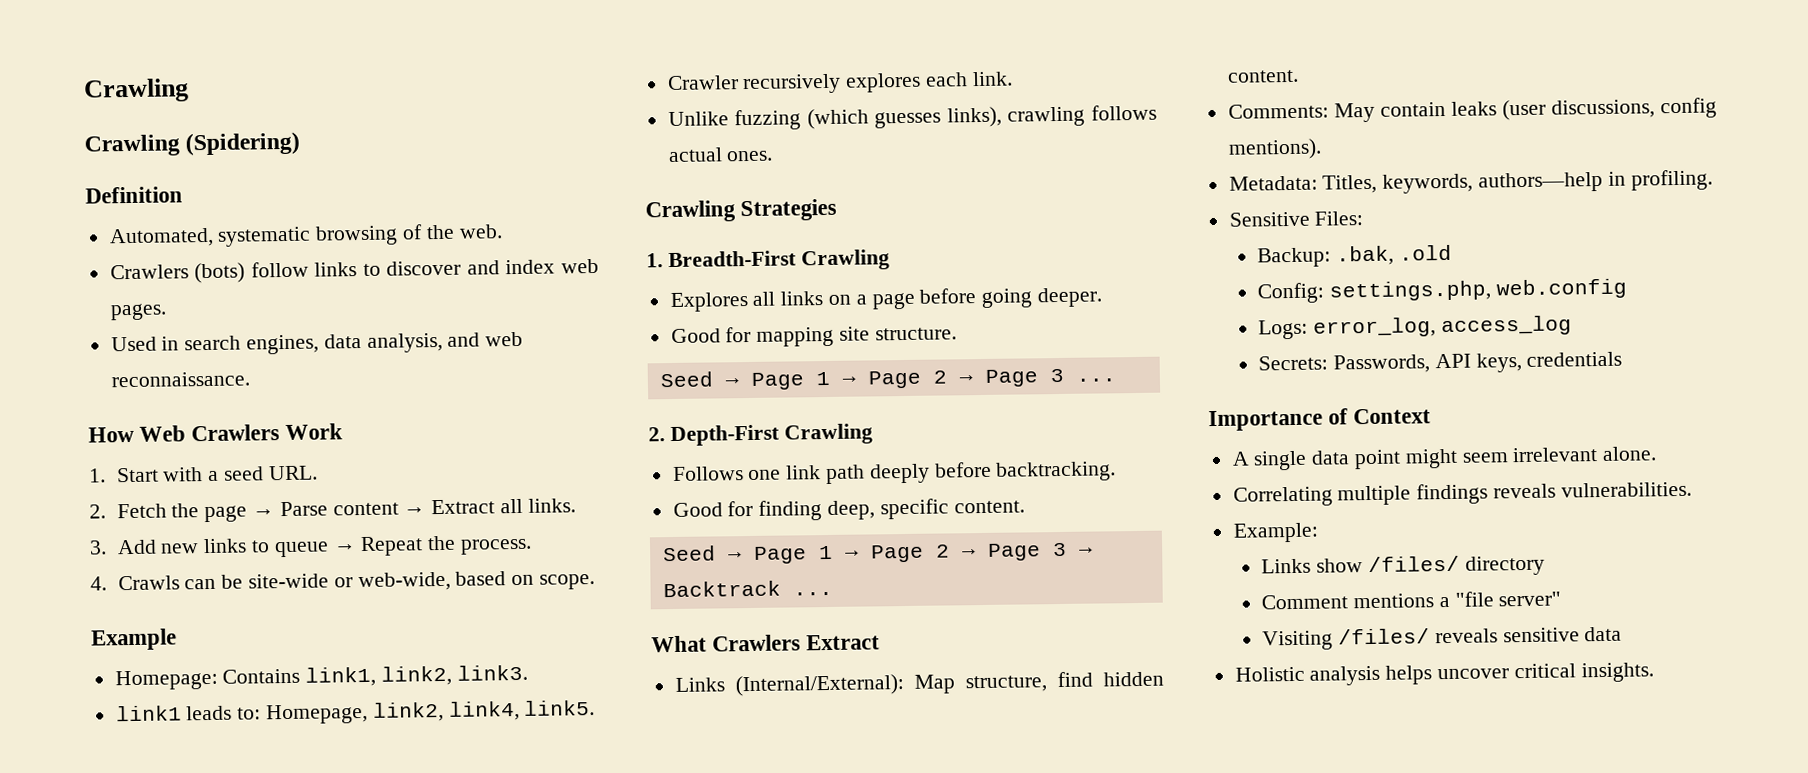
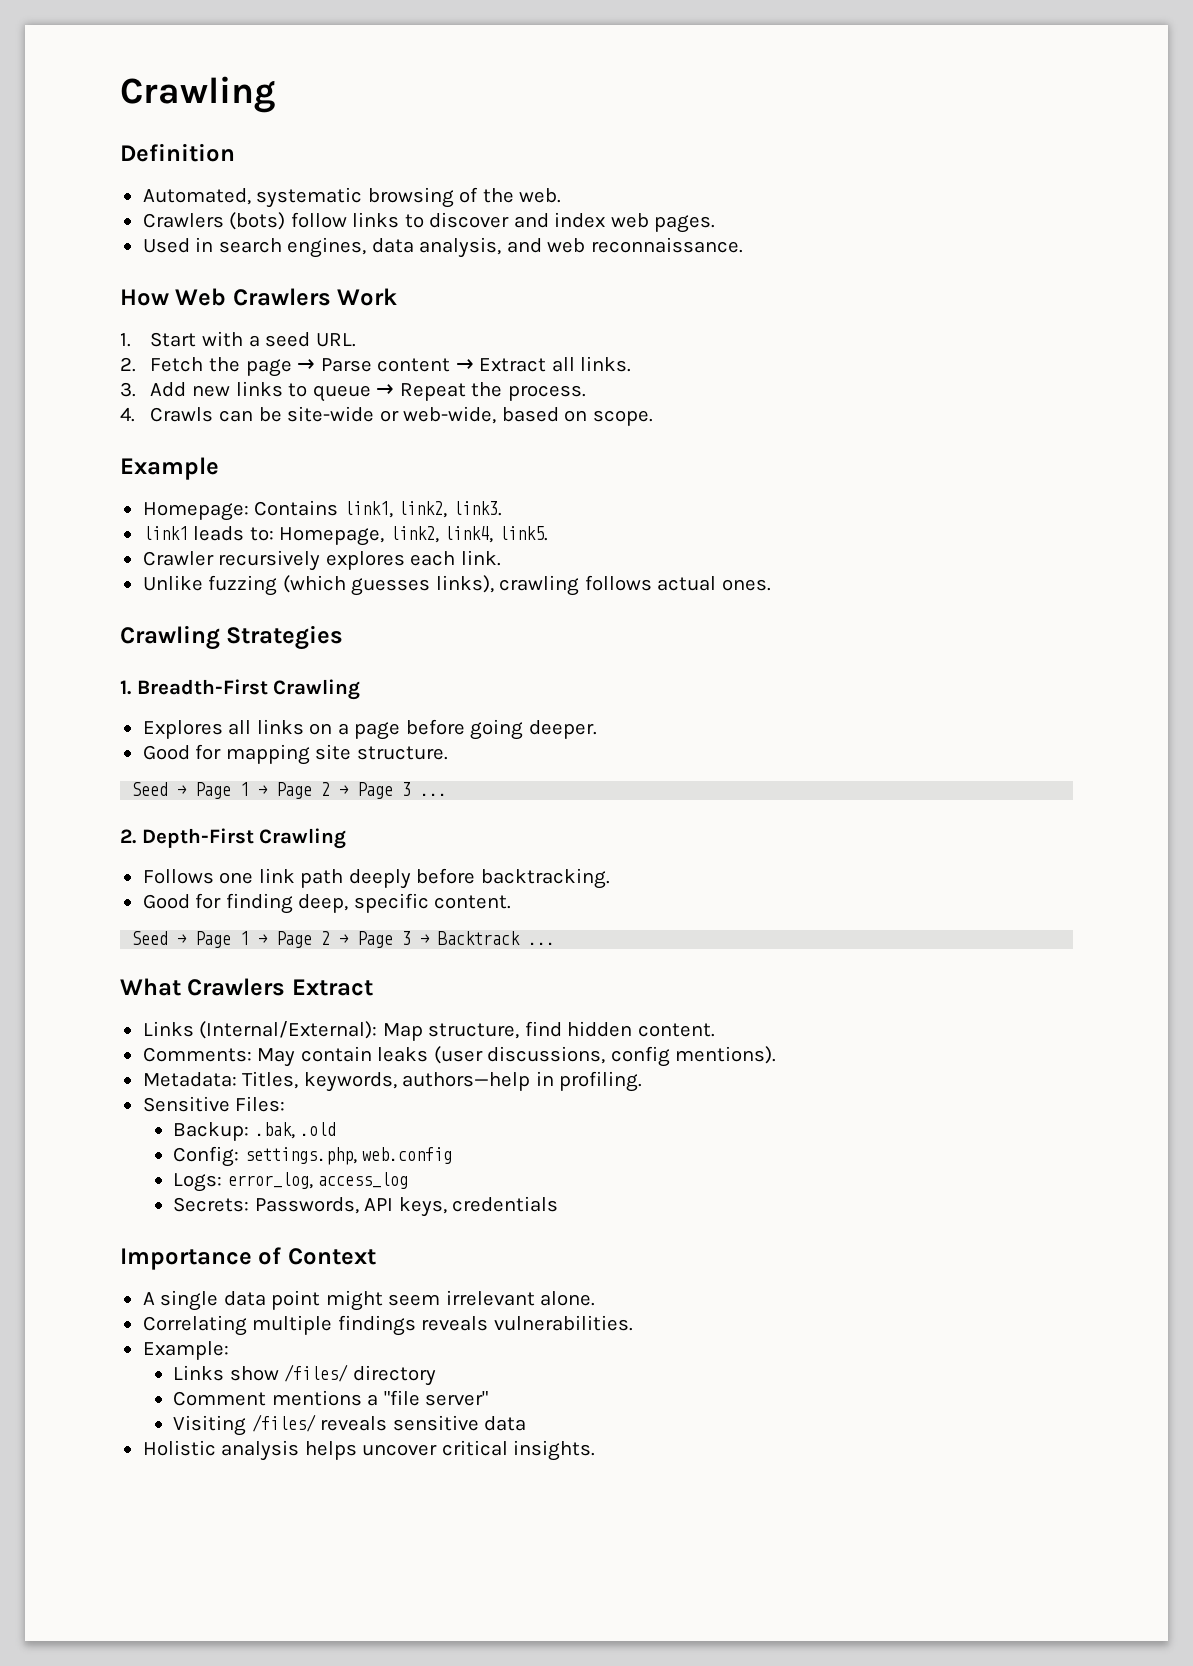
[83,78,189,103] [84,131,301,157] Crawling // Crawling (Spidering) -> [120,76,276,113] Crawling

